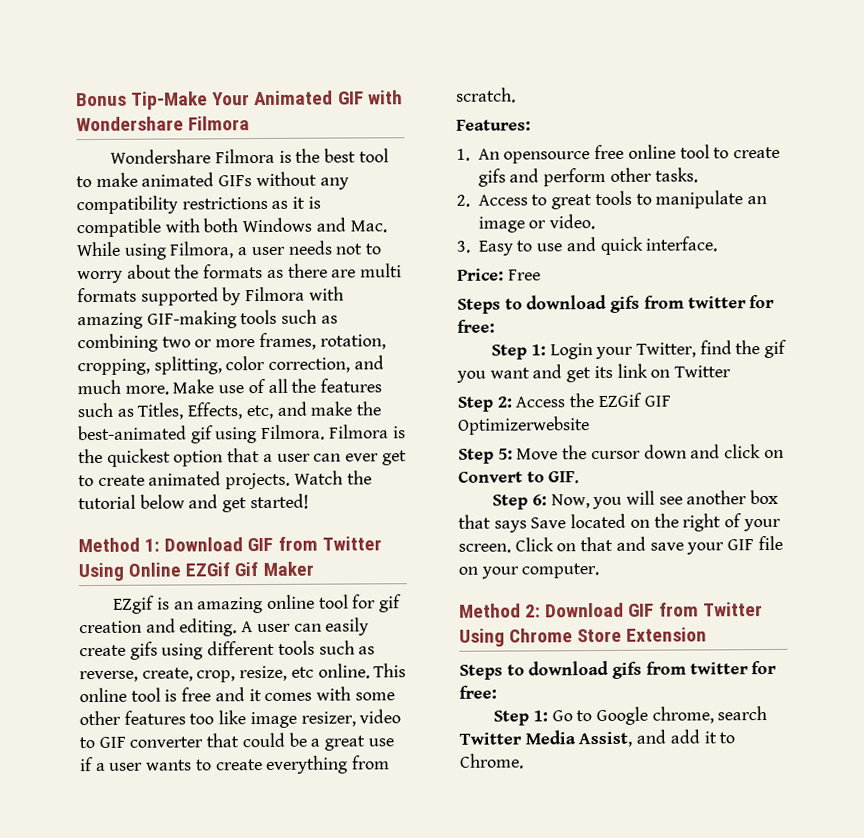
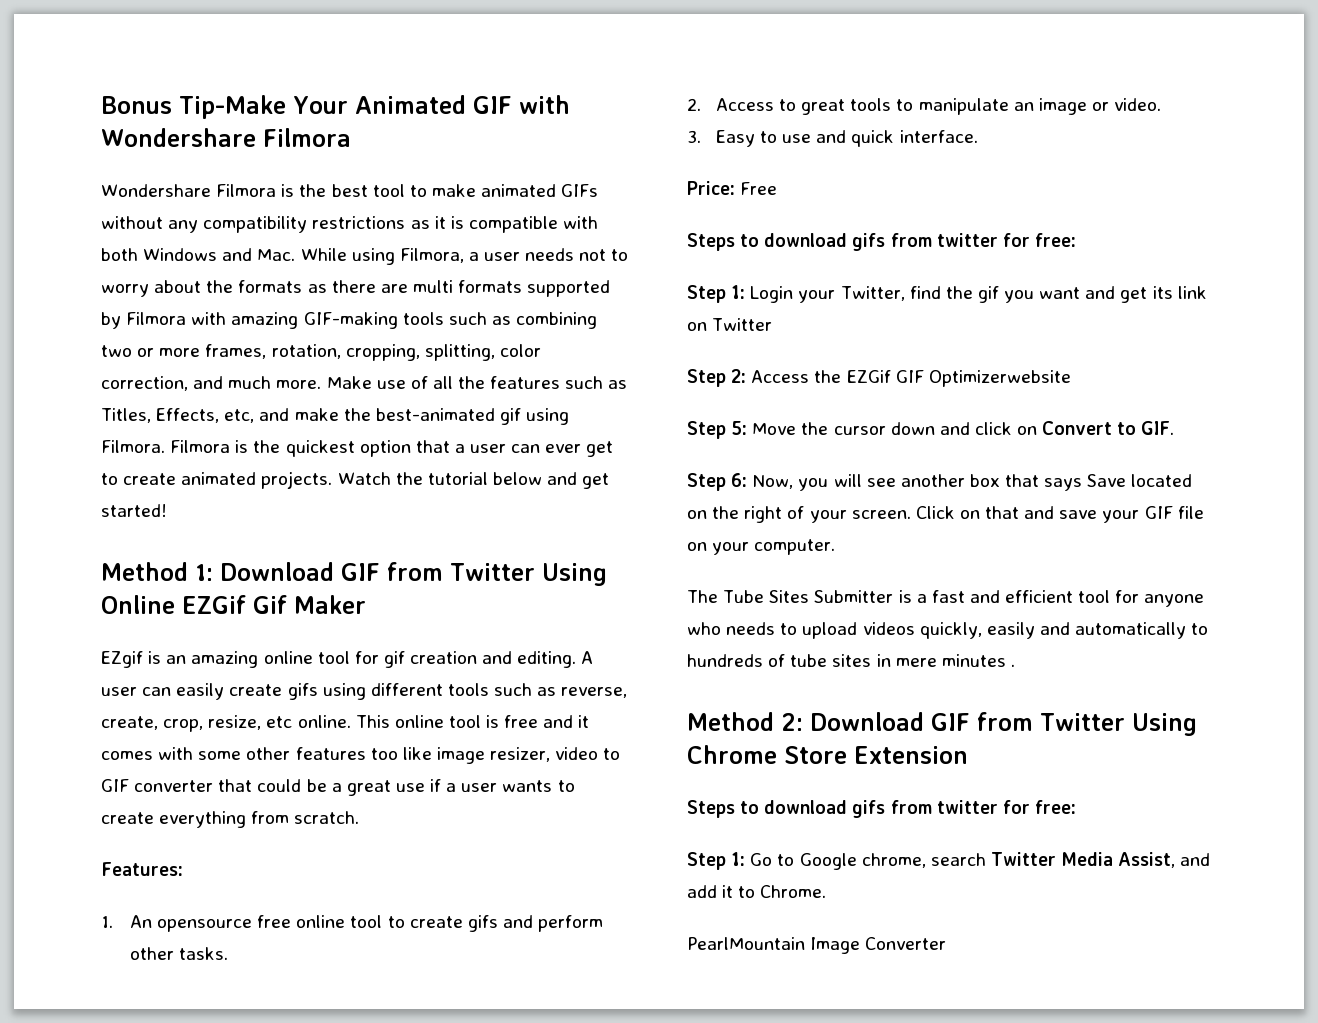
(600, 571) none -> [687,590,1205,607] [687,622,1209,639] [687,654,1015,667] // The Tube Sites Submitter is a fast and efficient tool for anyone who needs to upload videos quickly, easily and automatically to hundreds of tube sites in mere minutes .
(524, 761) none -> [687,937,947,954] // PearlMountain Image Converter

